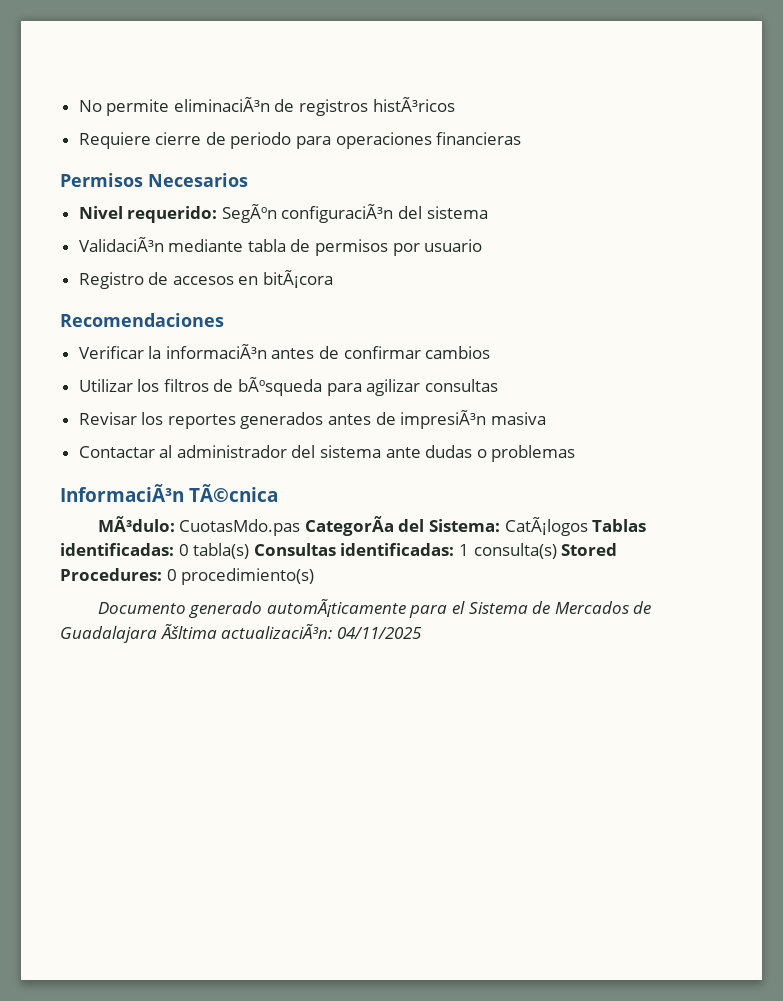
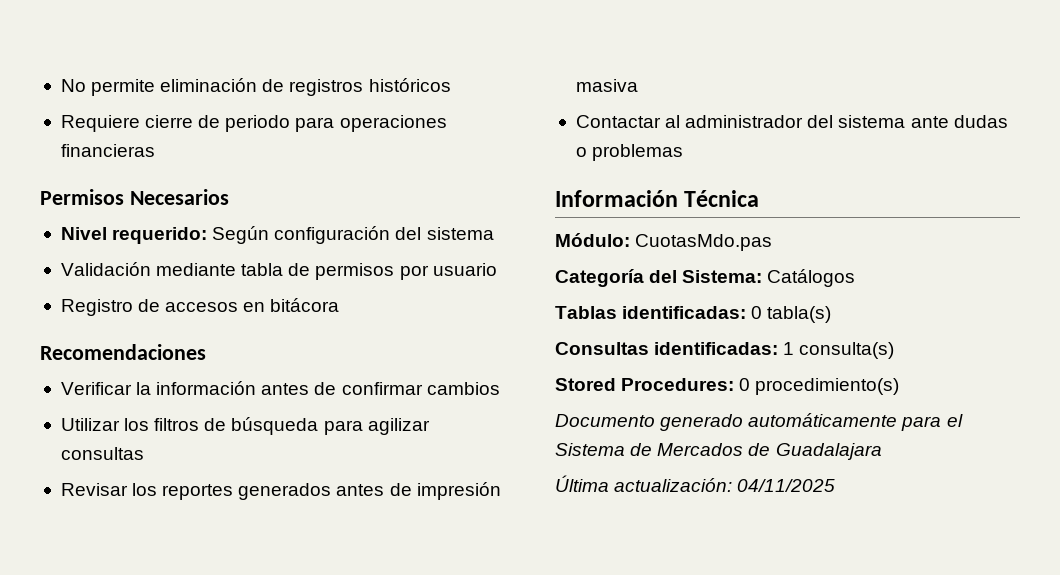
[173,97,270,112] eliminaciÃ³n -> [160,78,258,92] eliminación
[372,97,455,112] histÃ³ricos -> [368,78,451,92] históricos
[221,204,394,223] SegÃºn configuraciÃ³n -> [212,226,391,244] Según configuración
[78,237,164,252] ValidaciÃ³n -> [60,262,151,276] Validación
[263,270,334,288] bitÃ¡cora -> [270,298,340,312] bitácora
[165,344,267,359] informaciÃ³n -> [156,381,257,395] información
[238,377,323,396] bÃºsqueda -> [231,417,319,435] búsqueda
[400,410,487,429] impresiÃ³n -> [416,482,501,500] impresión
[60,484,278,502] [97,516,175,532] InformaciÃ³n TÃ©cnica // MÃ³dulo: -> [555,190,760,207] [555,233,630,247] Información Técnica // Módulo:
[304,516,394,536] CategorÃa -> [555,269,644,287] // Categoría
[504,517,588,536] CatÃ¡logos -> [767,269,856,287] Catálogos //
(250, 551) none -> (832, 314) //
(557, 551) none -> (895, 350) //
[266,599,406,617] automÃ¡ticamente -> [748,413,898,427] automáticamente
[160,624,333,639] Ãšltima actualizaciÃ³n: -> [555,475,733,492] // Última actualización:

